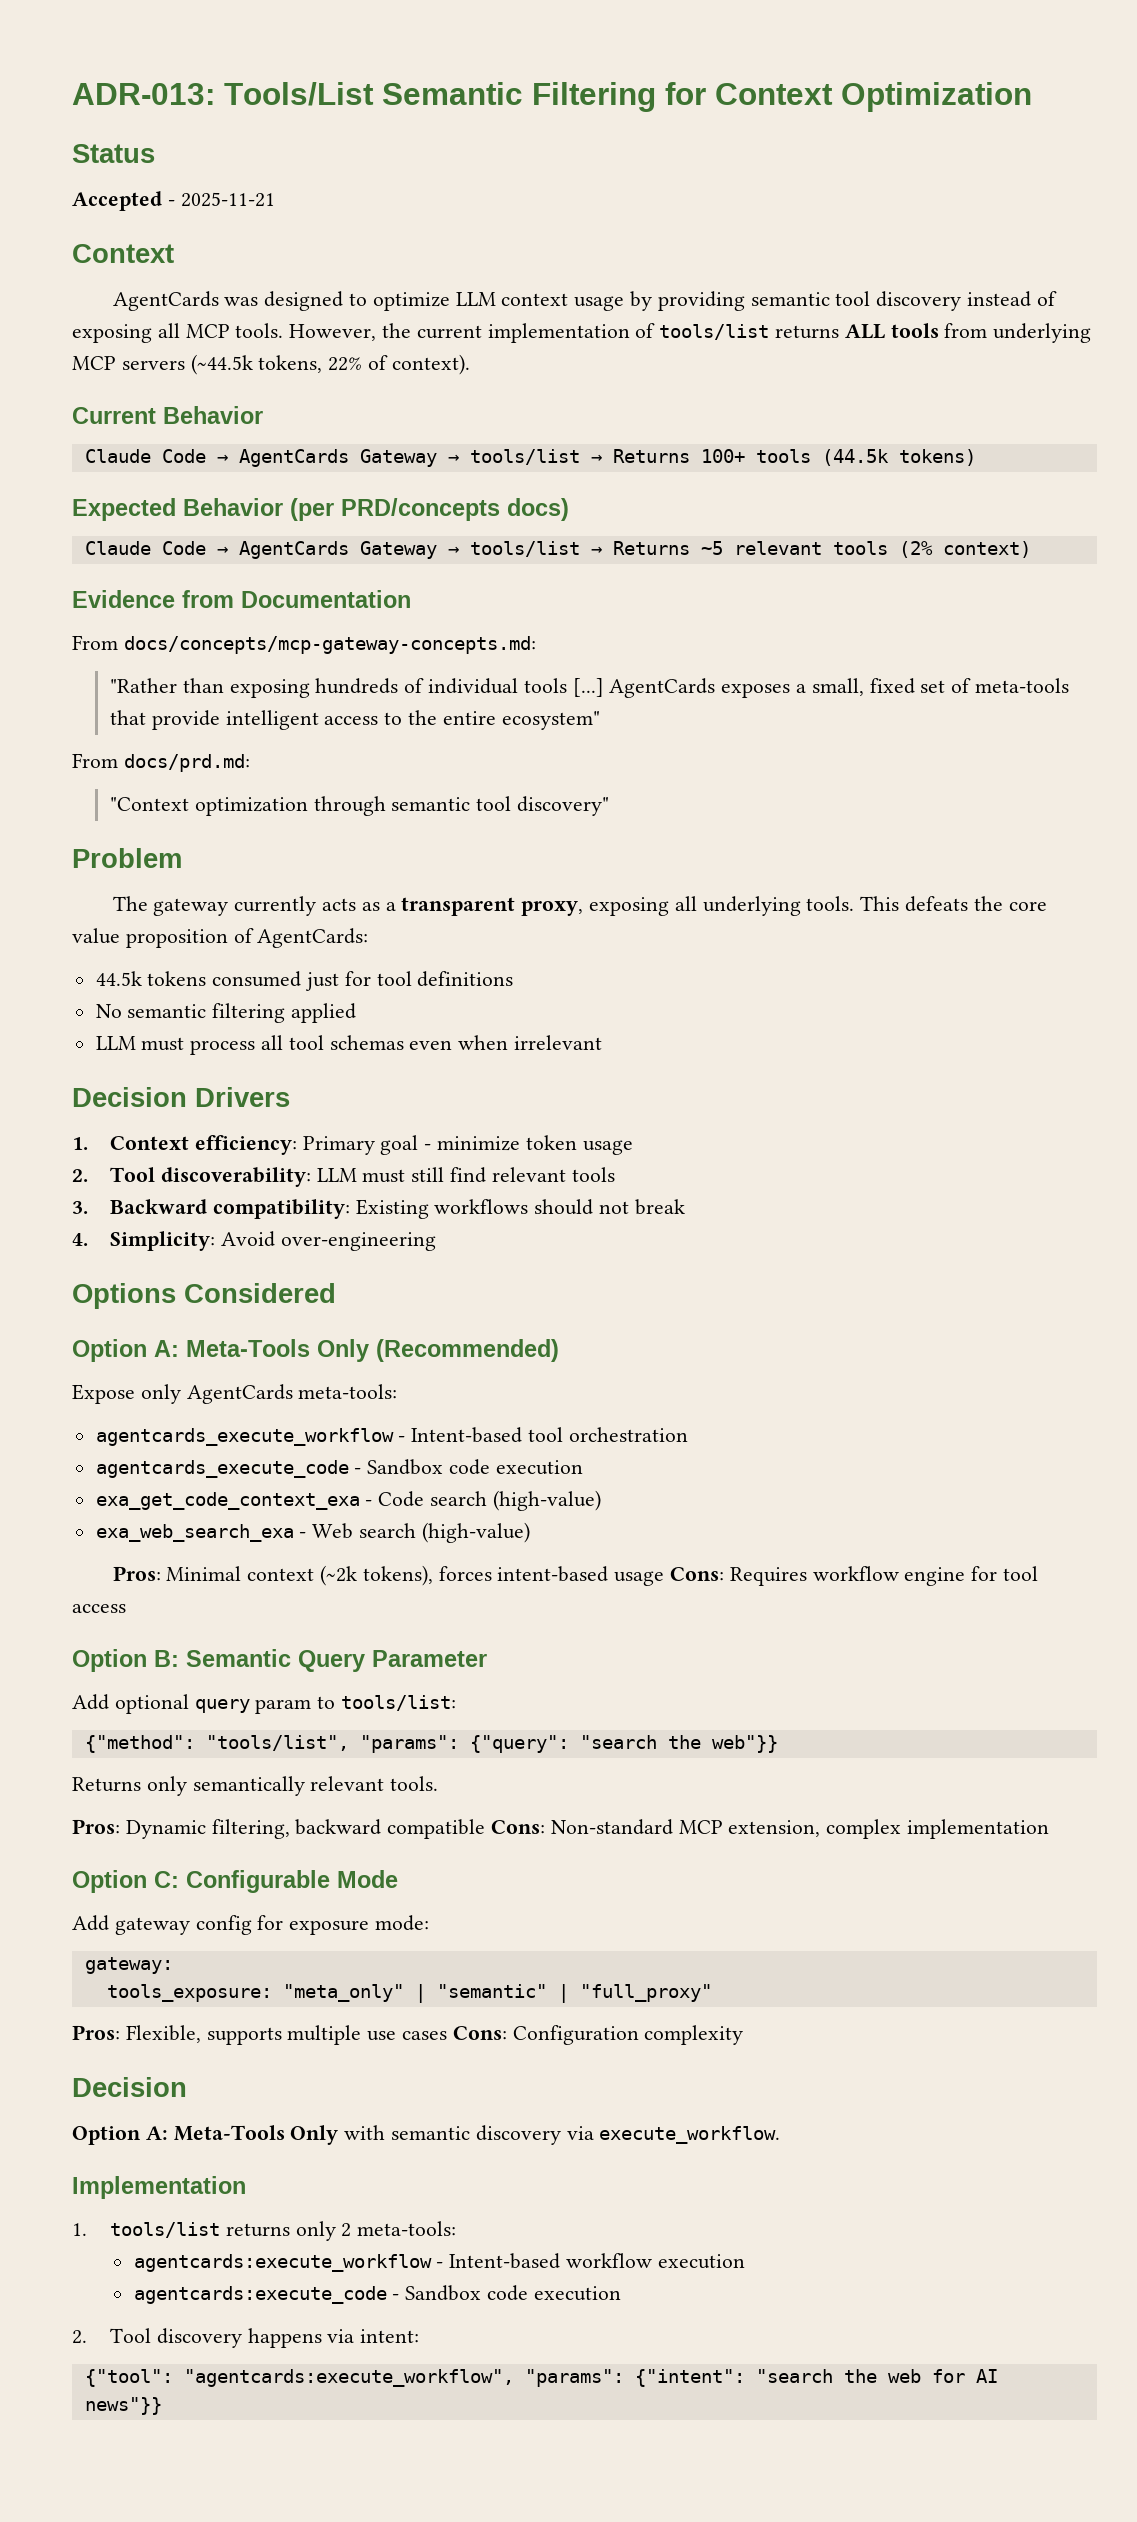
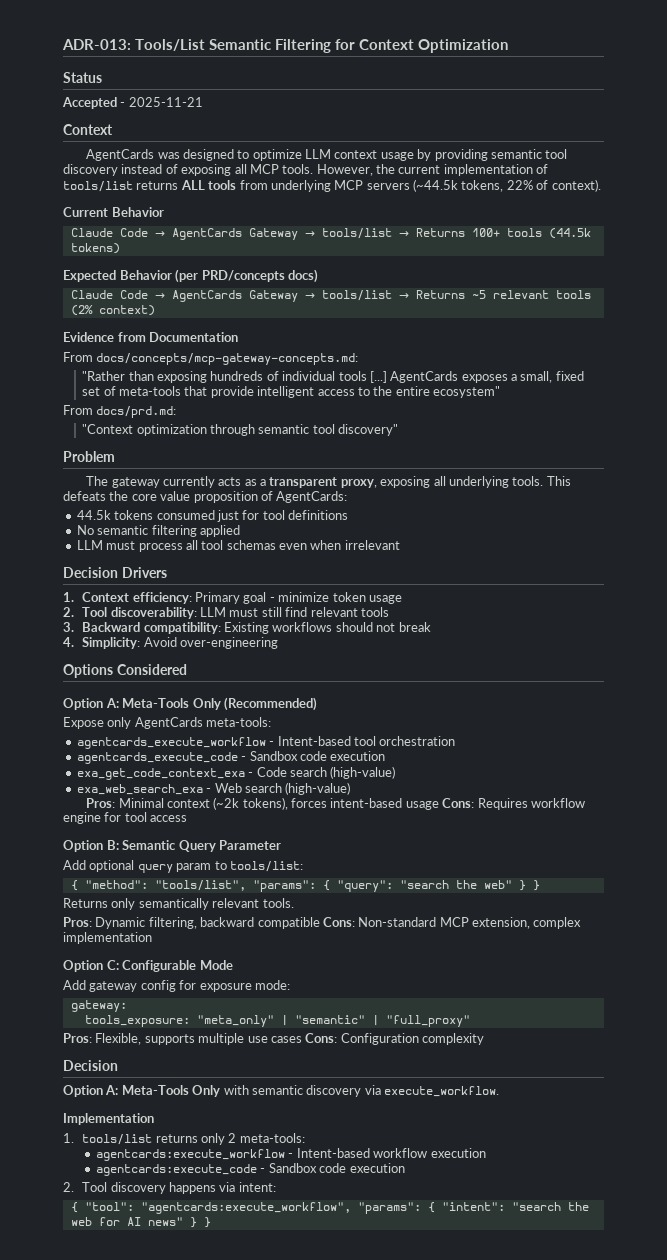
[84,1735,778,1753] {"method": "tools/list", "params": {"query": "search the web"}} -> [70,880,540,892] { "method": "tools/list", "params": { "query": "search the web" } }
[84,2369,745,2387] {"tool": "agentcards:execute_workflow", "params": {"intent": -> [70,1202,505,1214] { "tool": "agentcards:execute_workflow", "params": { "intent":
[84,2397,162,2415] news"}} -> [147,1217,211,1228] news" } }

